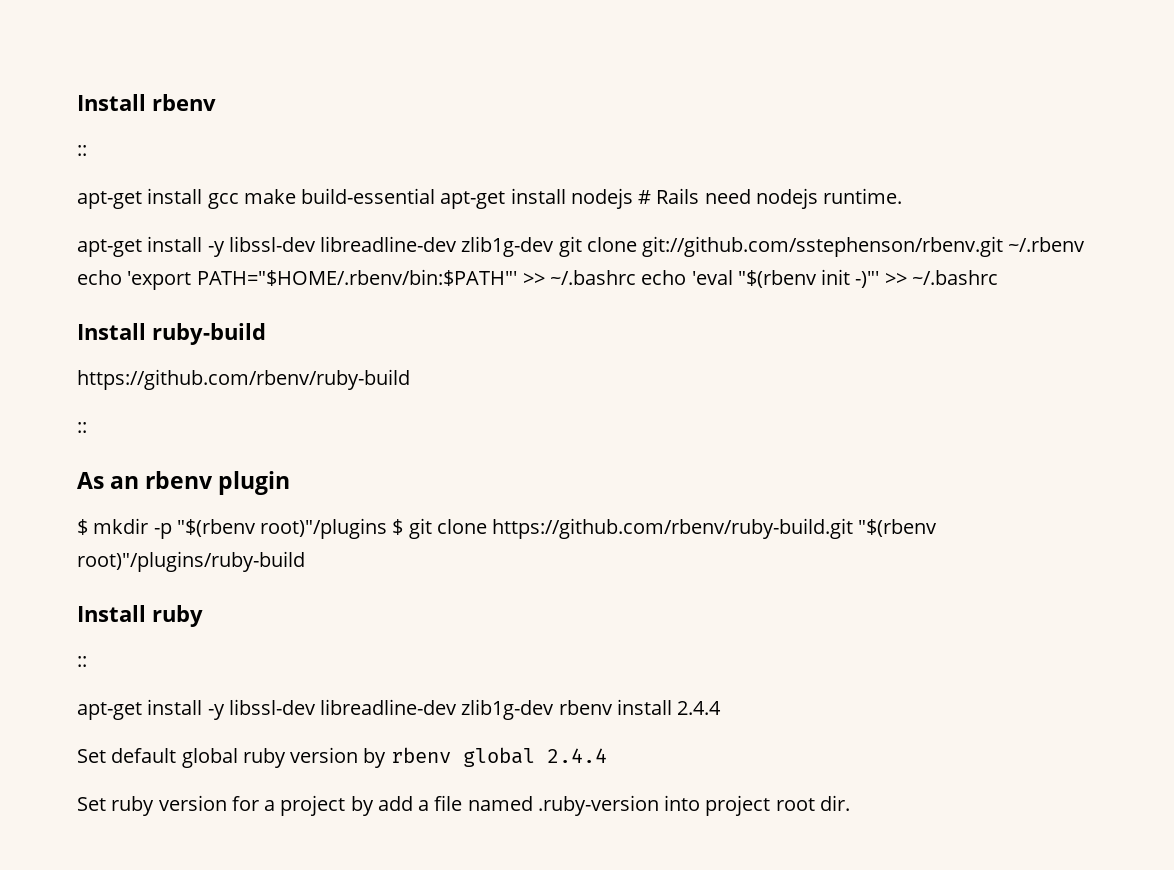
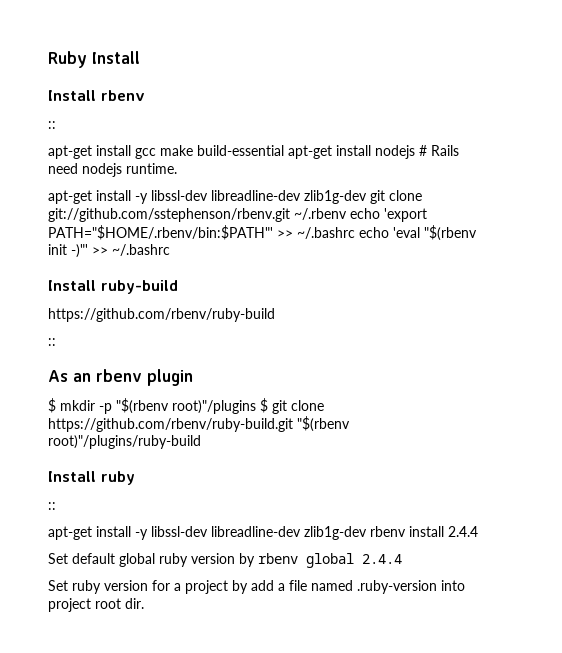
(77, 102) none -> [48,51,140,68] Ruby Install //

